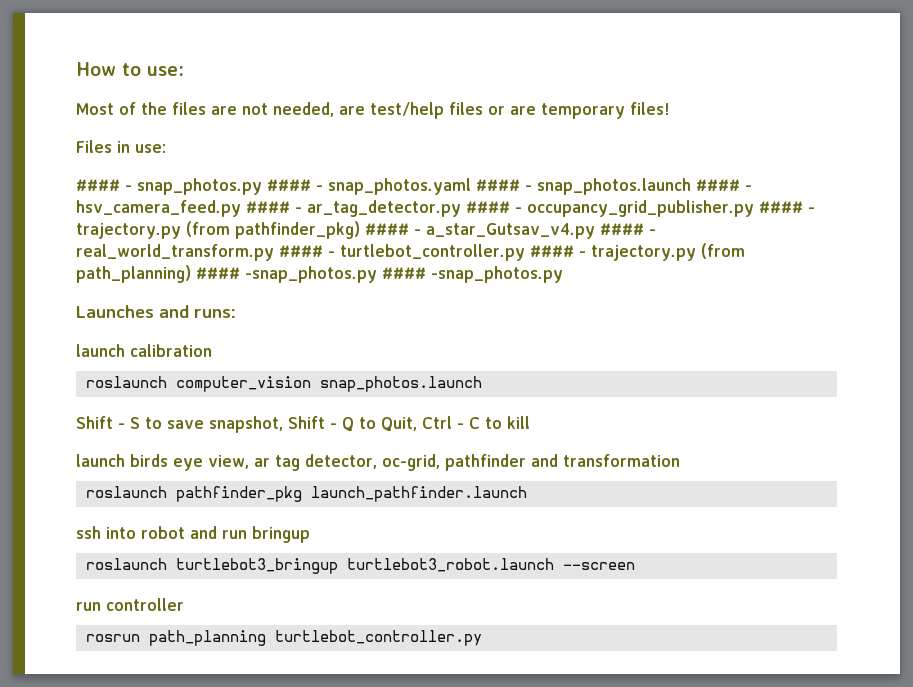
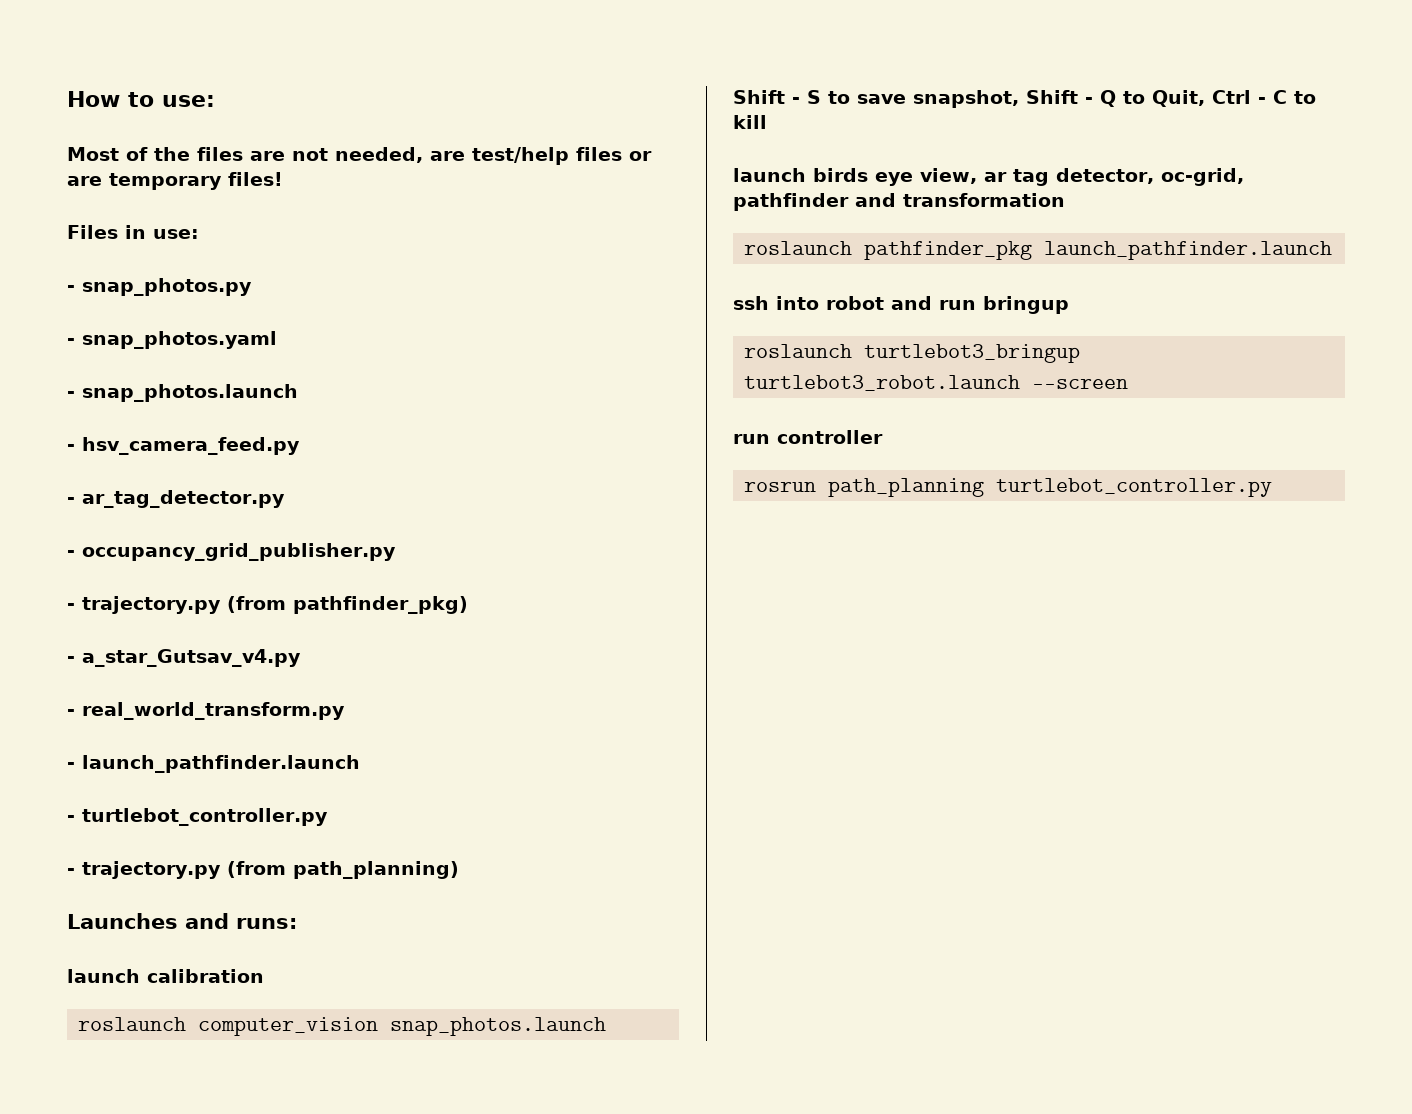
[76,179,120,191] #### -> (199, 234) none
[267,179,311,191] #### -> (252, 287) //
[476,179,520,191] #### -> (277, 340) //
[696,179,740,191] #### -> (298, 393) //
[246,201,290,213] #### -> (300, 446) //
[465,201,510,213] #### -> (285, 499) //
[758,201,803,213] #### -> (396, 552) //
[365,223,409,235] #### -> (468, 605) //
[600,223,644,235] #### -> (301, 658) //
[279,245,323,257] #### -> [67,755,360,773] // - launch_pathfinder.launch //
[529,245,574,257] #### -> (328, 817) //
[196,266,563,283] #### -snap_photos.py #### -snap_photos.py -> (459, 870) none

